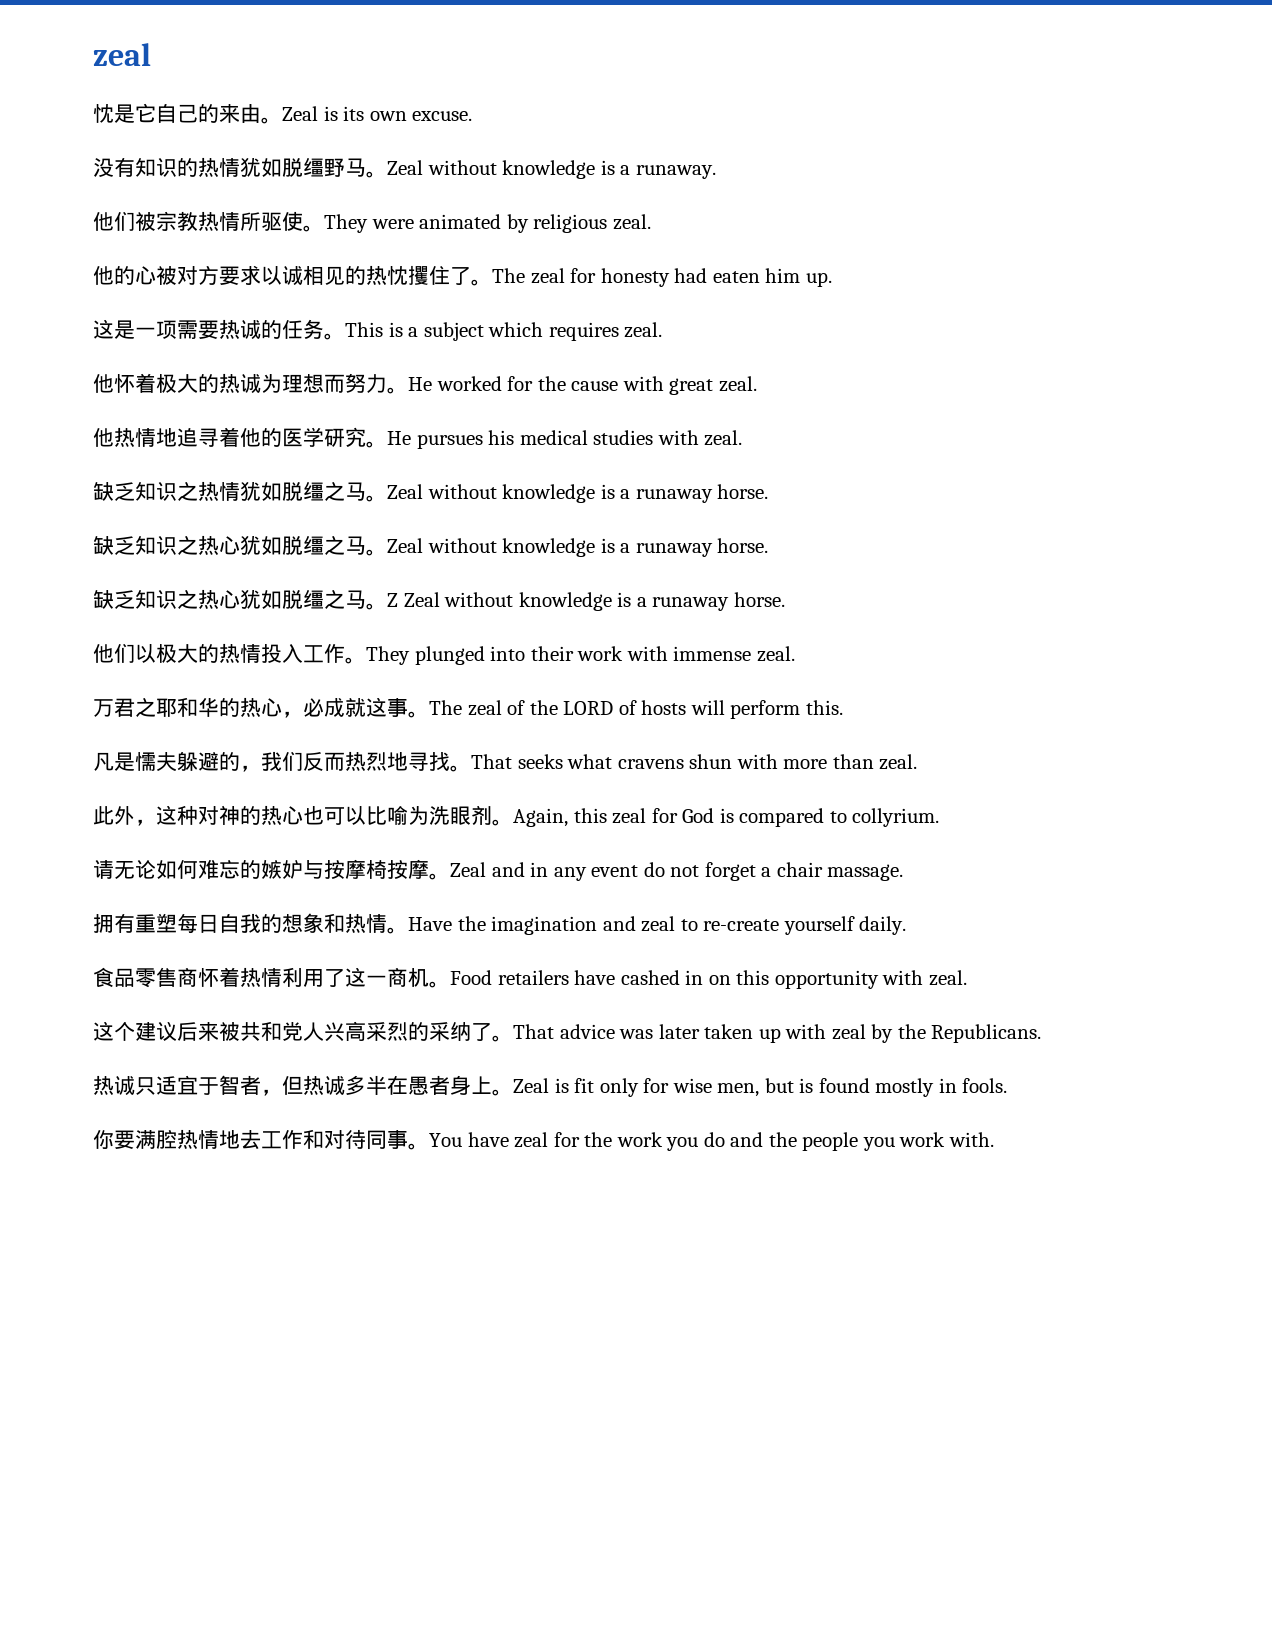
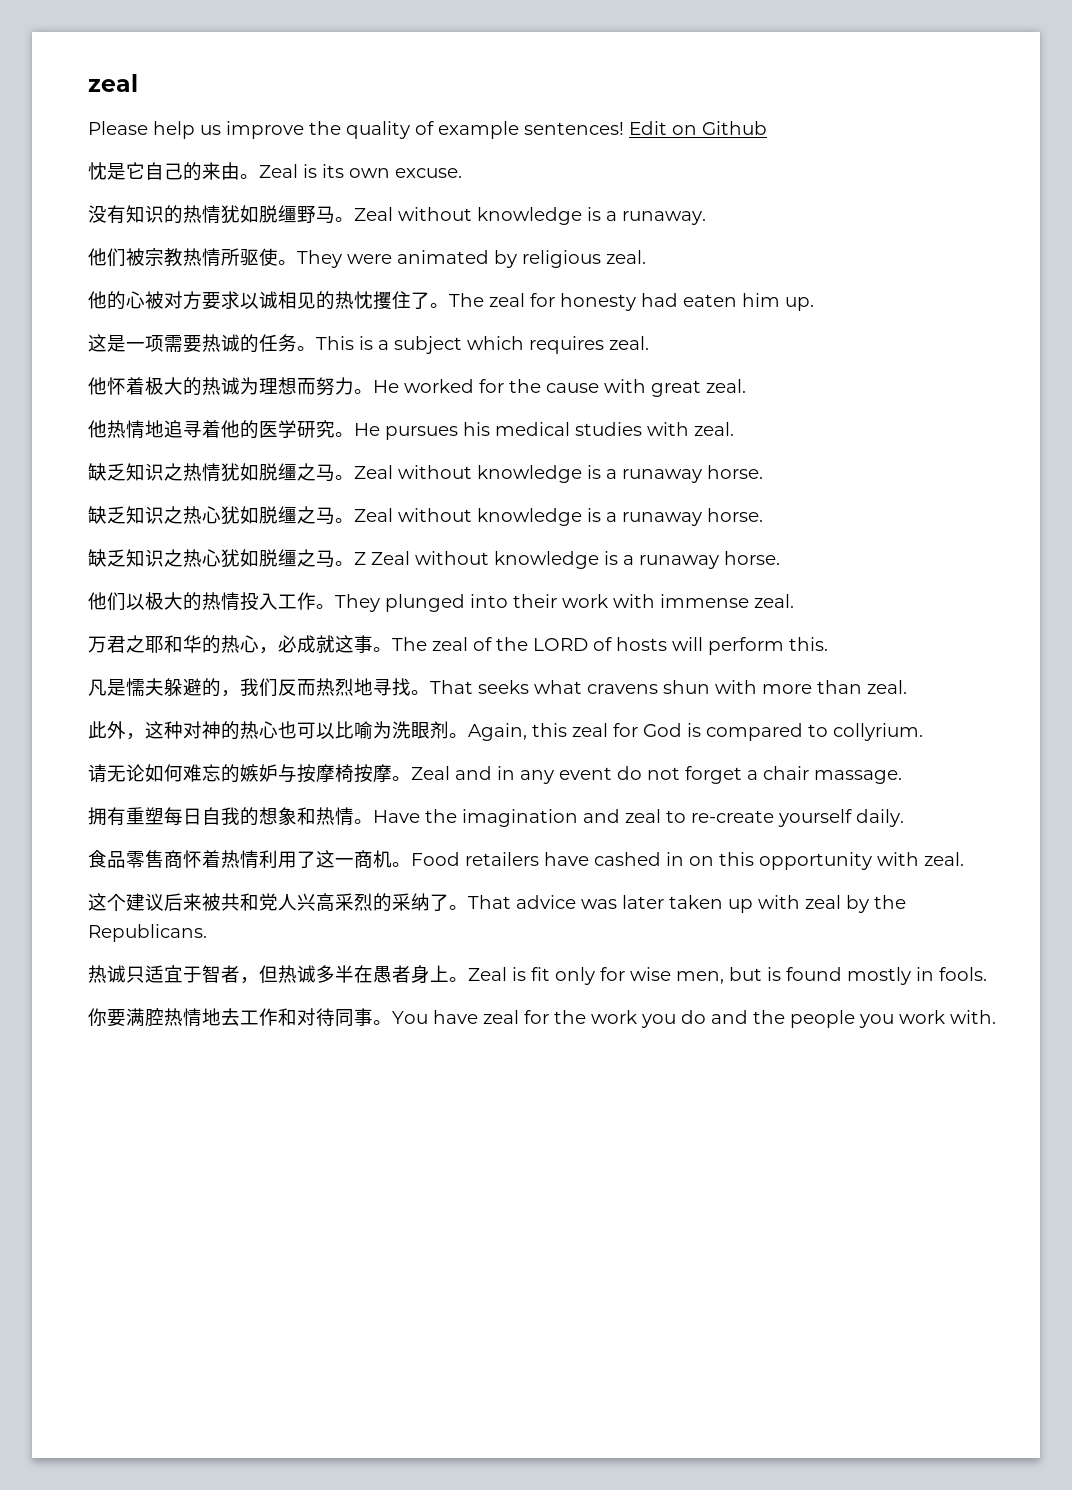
[93,43,151,66] zeal -> [88,74,138,92] [88,121,767,139] zeal // Please help us improve the quality of example sentences! Edit on Github

